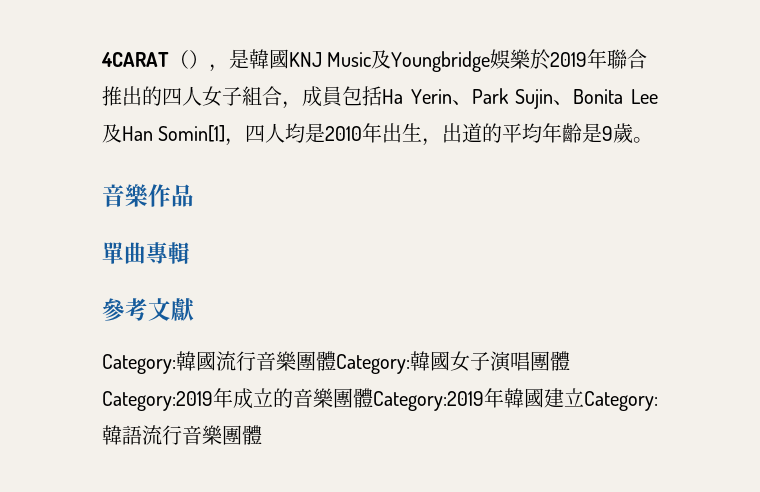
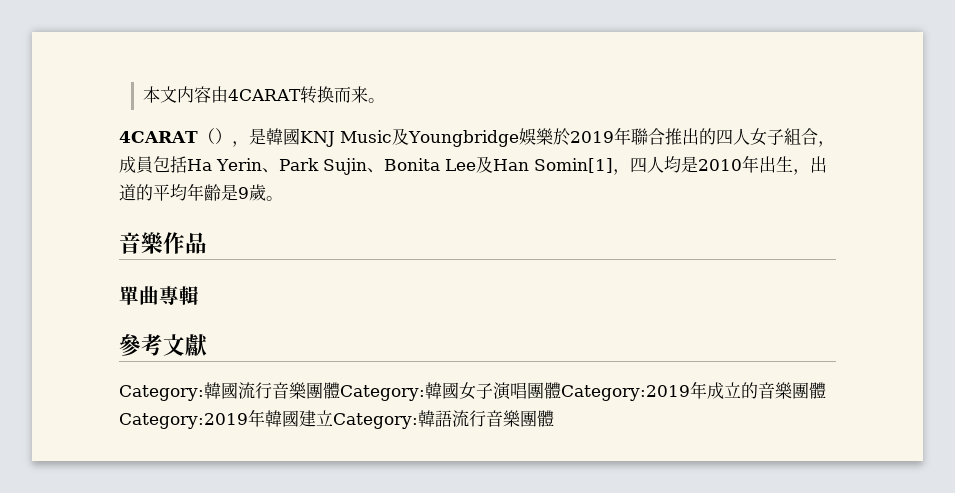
(101, 59) none -> [143,86,386,104] 本文内容由4CARAT转换而来。 //

